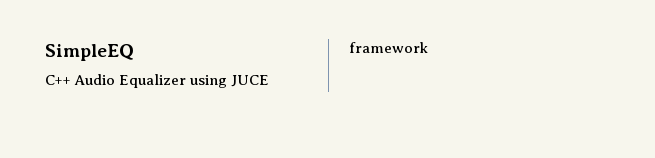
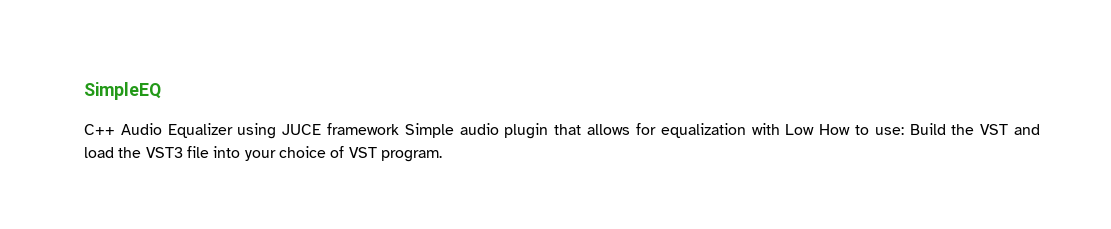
(428, 47) none -> [404,123,1041,139] [84,146,442,162] Simple audio plugin that allows for equalization with Low How to use: Build the VST and load the VST3 file into your choice of VST program.

